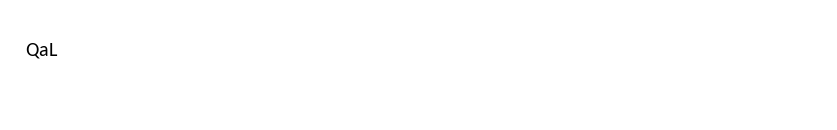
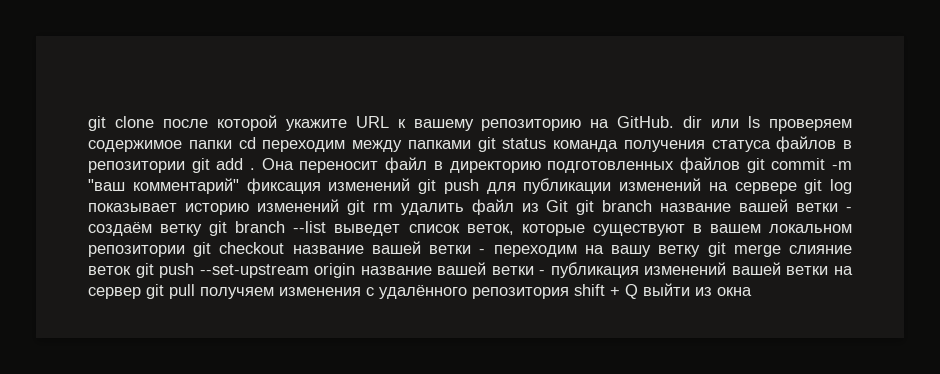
[26,43,58,59] QaL -> [88,115,853,131] [88,136,852,152] [88,157,853,173] [88,178,852,194] [88,199,853,215] [88,221,853,236] [88,241,853,257] [88,262,854,278] [88,283,752,299] git clone после которой укажите URL к вашему репозиторию на GitHub. dir или ls проверяем содержимое папки cd переходим между папками git status команда получения статуса файлов в репозитории git add . Она переносит файл в директорию подготовленных файлов git commit -m "ваш комментарий" фиксация изменений git push для публикации изменений на сервере git log показывает историю изменений git rm удалить файл из Git git branch название вашей ветки - создаём ветку git branch --list выведет список веток, которые существуют в вашем локальном репозитории git checkout название вашей ветки - переходим на вашу ветку git merge слияние веток git push --set-upstream origin название вашей ветки - публикация изменений вашей ветки на сервер git pull получяем изменения с удалённого репозитория shift + Q выйти из окна

